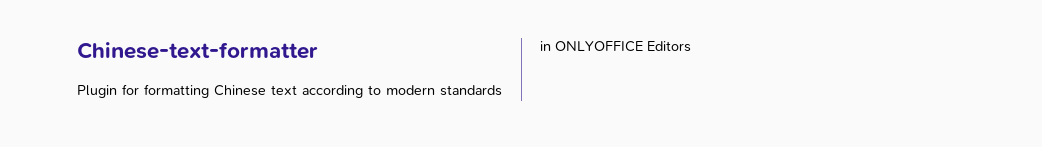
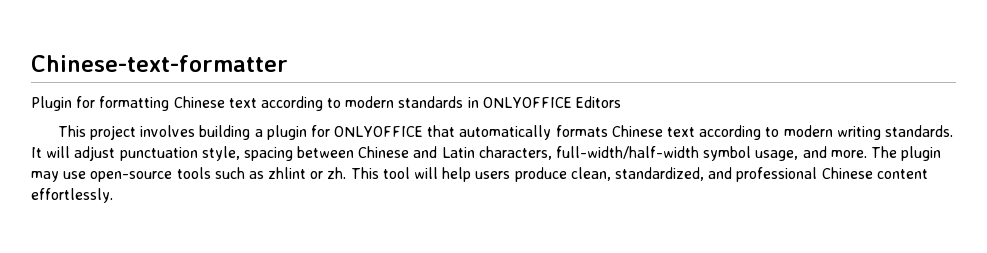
(691, 46) none -> [57,125,953,140] [31,146,942,161] [31,167,928,182] [31,188,113,203] // This project involves building a plugin for ONLYOFFICE that automatically formats Chinese text according to modern writing standards. It will adjust punctuation style, spacing between Chinese and Latin characters, full-width/half-width symbol usage, and more. The plugin may use open-source tools such as zhlint or zh. This tool will help users produce clean, standardized, and professional Chinese content effortlessly.

